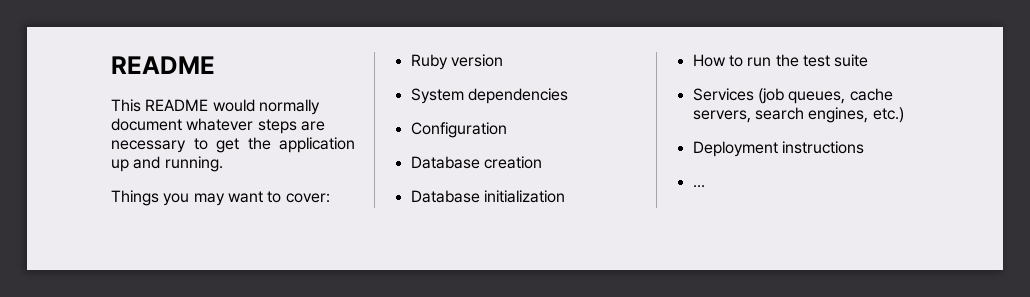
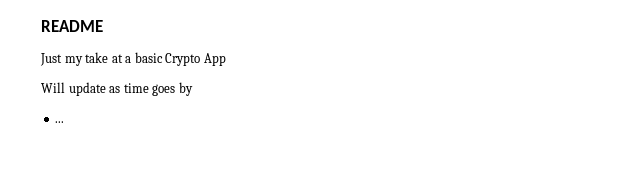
[111,99,320,115] [111,118,325,134] [111,137,355,153] [111,156,223,172] [111,190,330,206] [410,54,503,70] [410,88,568,104] [410,122,507,138] [410,156,542,169] [410,190,565,203] [692,54,869,67] [692,88,893,104] [692,107,904,123] [692,141,864,157] This README would normally document whatever steps are necessary to get the application up and running. // Things you may want to cover: // Ruby version // System dependencies // Configuration // Database creation // Database initialization // How to run the test suite // Services (job queues, cache servers, search engines, etc.) // Deployment instructions -> [40,52,226,66] [41,82,193,96] Just my take at a basic Crypto App // Will update as time goes by

